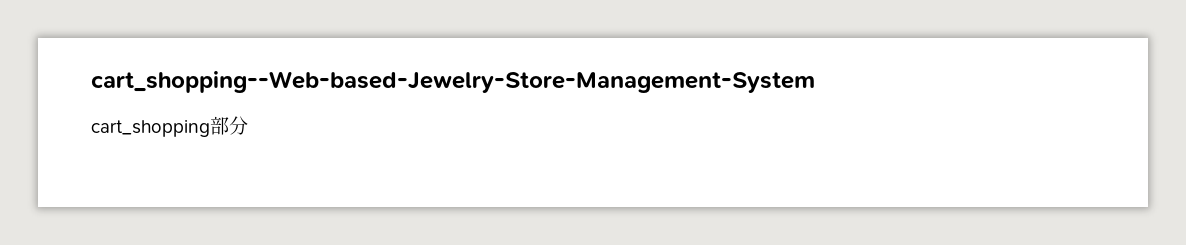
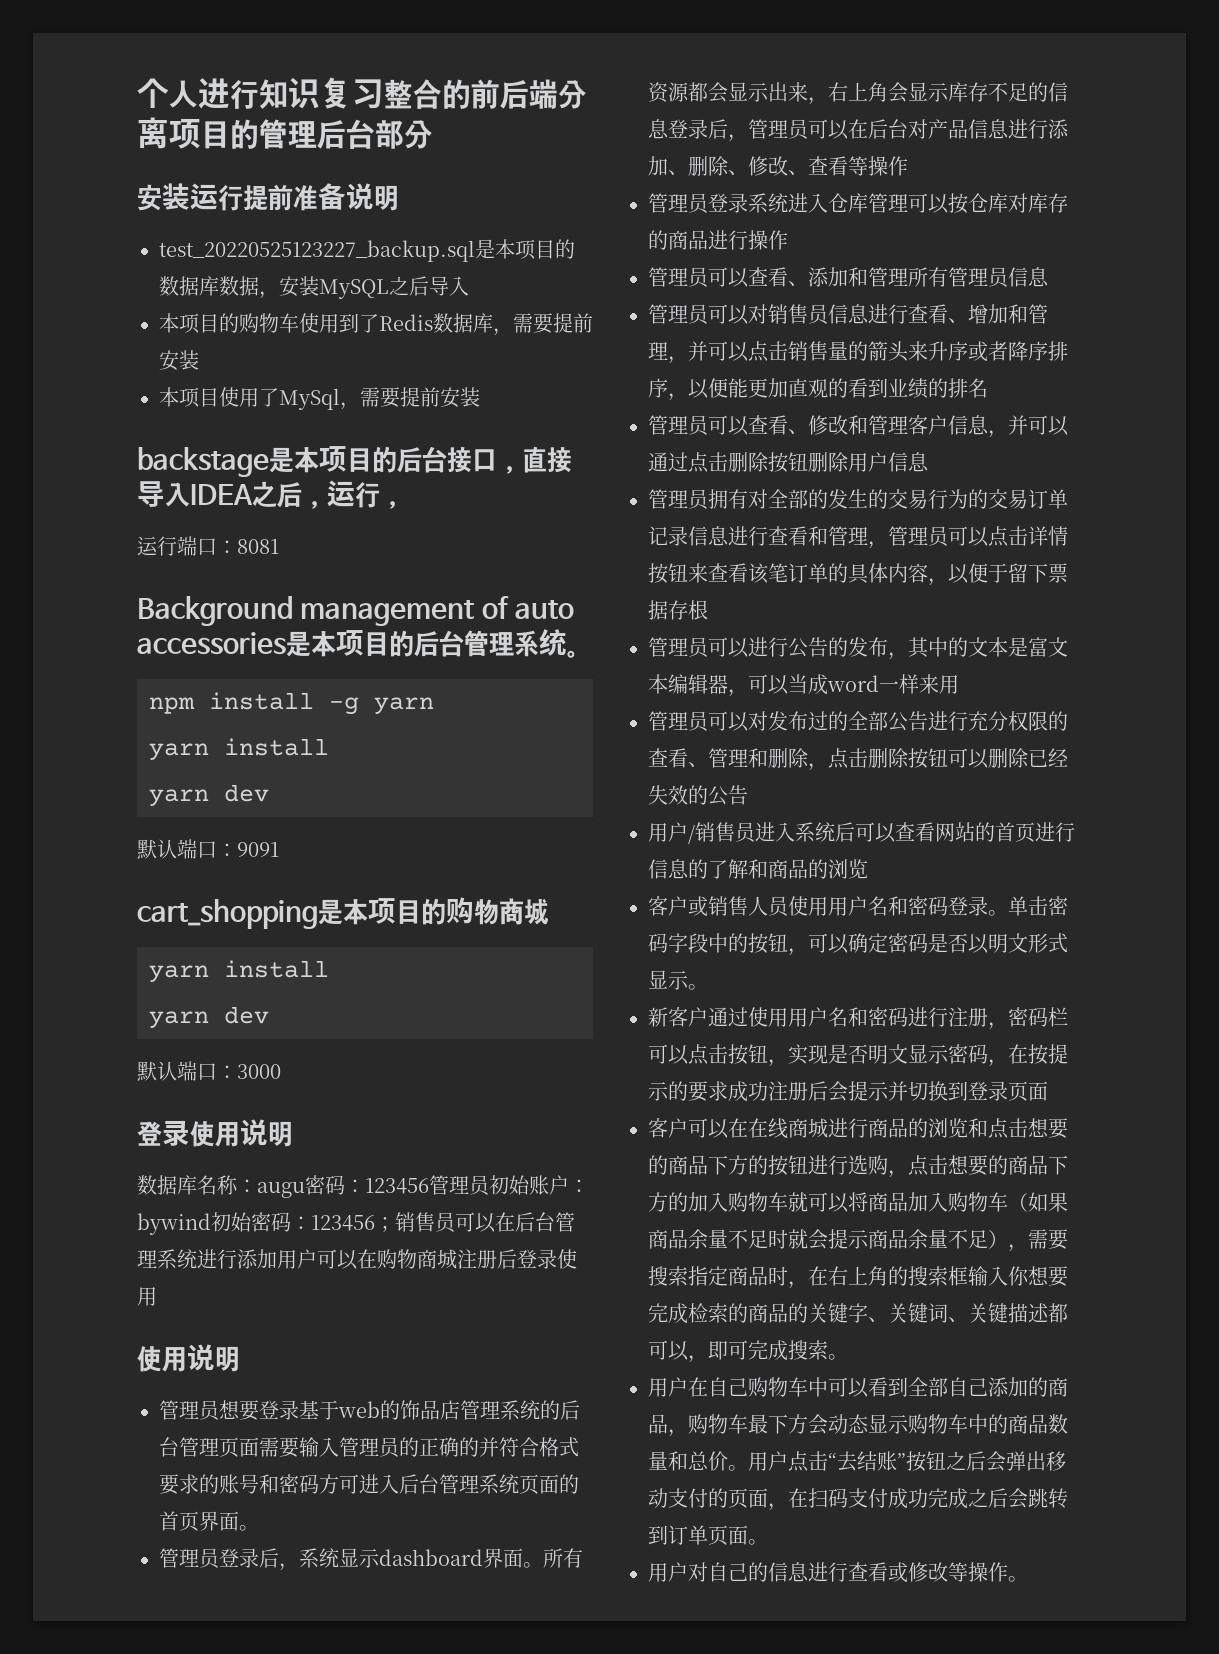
[91,71,815,93] [91,116,248,137] cart_shopping--Web-based-Jewelry-Store-Management-System // cart_shopping部分 -> [137,77,587,109] [137,117,433,149] [137,183,399,211] [159,239,575,262] [159,276,469,299] [159,313,593,336] [159,350,199,371] [159,387,480,410] [137,446,572,477] [137,480,405,509] [137,536,279,556] [137,596,575,626] [137,629,579,658] [149,692,434,715] [149,738,329,761] [149,784,269,807] [137,839,279,859] [137,897,550,929] [149,960,329,983] [149,1006,269,1029] [137,1061,281,1081] [137,1119,293,1147] [137,1175,589,1198] [137,1212,575,1235] [137,1249,577,1270] [137,1287,157,1306] [137,1344,240,1372] [159,1400,580,1421] [159,1437,579,1458] [159,1474,579,1495] [159,1511,259,1531] [159,1548,583,1571] [648,82,1068,105] [648,119,1069,142] [648,156,908,176] [648,193,1068,214] [648,230,788,250] [648,267,1049,288] [648,304,1048,325] [648,341,1068,364] [648,378,988,401] [648,415,1069,438] [648,452,929,473] [648,489,1068,510] [648,526,1068,549] [648,563,1068,586] [648,600,708,620] [648,637,1068,660] [648,674,959,697] [648,711,1068,732] [648,748,1068,771] [648,785,748,806] [648,822,1075,844] [648,859,868,879] [648,896,1068,917] [648,933,1068,956] [648,970,708,990] [648,1007,1068,1030] [648,1044,1068,1067] [648,1081,1048,1102] [648,1118,1068,1139] [648,1155,1068,1178] [648,1192,1068,1213] [648,1229,1068,1252] [648,1266,1068,1289] [648,1303,1068,1324] [648,1340,848,1363] [648,1377,1068,1398] [648,1414,1068,1437] [648,1451,1066,1472] [648,1488,1068,1511] [648,1525,768,1545] [648,1562,1028,1583] 个人进行知识复习整合的前后端分离项目的管理后台部分 // 安装运行提前准备说明 // test_20220525123227_backup.sql是本项目的数据库数据，安装MySQL之后导入 // 本项目的购物车使用到了Redis数据库，需要提前安装 // 本项目使用了MySql，需要提前安装 // backstage是本项目的后台接口，直接导入IDEA之后，运行， // 运行端口：8081 // Background management of auto accessories是本项目的后台管理系统。 // npm install -g yarn // yarn install // yarn dev // 默认端口：9091 // cart_shopping是本项目的购物商城 // yarn install // yarn dev // 默认端口：3000 // 登录使用说明 // 数据库名称：augu密码：123456管理员初始账户：bywind初始密码：123456；销售员可以在后台管理系统进行添加用户可以在购物商城注册后登录使用 // 使用说明 // 管理员想要登录基于web的饰品店管理系统的后台管理页面需要输入管理员的正确的并符合格式要求的账号和密码方可进入后台管理系统页面的首页界面。 // 管理员登录后，系统显示dashboard界面。所有资源都会显示出来，右上角会显示库存不足的信息登录后，管理员可以在后台对产品信息进行添加、删除、修改、查看等操作 // 管理员登录系统进入仓库管理可以按仓库对库存的商品进行操作 // 管理员可以查看、添加和管理所有管理员信息 // 管理员可以对销售员信息进行查看、增加和管理，并可以点击销售量的箭头来升序或者降序排序，以便能更加直观的看到业绩的排名 // 管理员可以查看、修改和管理客户信息，并可以通过点击删除按钮删除用户信息 // 管理员拥有对全部的发生的交易行为的交易订单记录信息进行查看和管理，管理员可以点击详情按钮来查看该笔订单的具体内容，以便于留下票据存根 // 管理员可以进行公告的发布，其中的文本是富文本编辑器，可以当成word一样来用 // 管理员可以对发布过的全部公告进行充分权限的查看、管理和删除，点击删除按钮可以删除已经失效的公告 // 用户/销售员进入系统后可以查看网站的首页进行信息的了解和商品的浏览 // 客户或销售人员使用用户名和密码登录。单击密码字段中的按钮，可以确定密码是否以明文形式显示。 // 新客户通过使用用户名和密码进行注册，密码栏可以点击按钮，实现是否明文显示密码，在按提示的要求成功注册后会提示并切换到登录页面 // 客户可以在在线商城进行商品的浏览和点击想要的商品下方的按钮进行选购，点击想要的商品下方的加入购物车就可以将商品加入购物车（如果商品余量不足时就会提示商品余量不足），需要搜索指定商品时，在右上角的搜索框输入你想要完成检索的商品的关键字、关键词、关键描述都可以，即可完成搜索。 // 用户在自己购物车中可以看到全部自己添加的商品，购物车最下方会动态显示购物车中的商品数量和总价。用户点击“去结账”按钮之后会弹出移动支付的页面，在扫码支付成功完成之后会跳转到订单页面。 // 用户对自己的信息进行查看或修改等操作。

